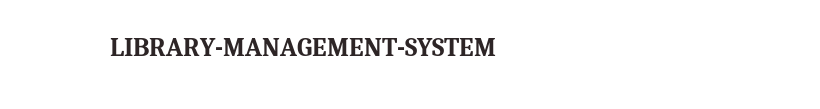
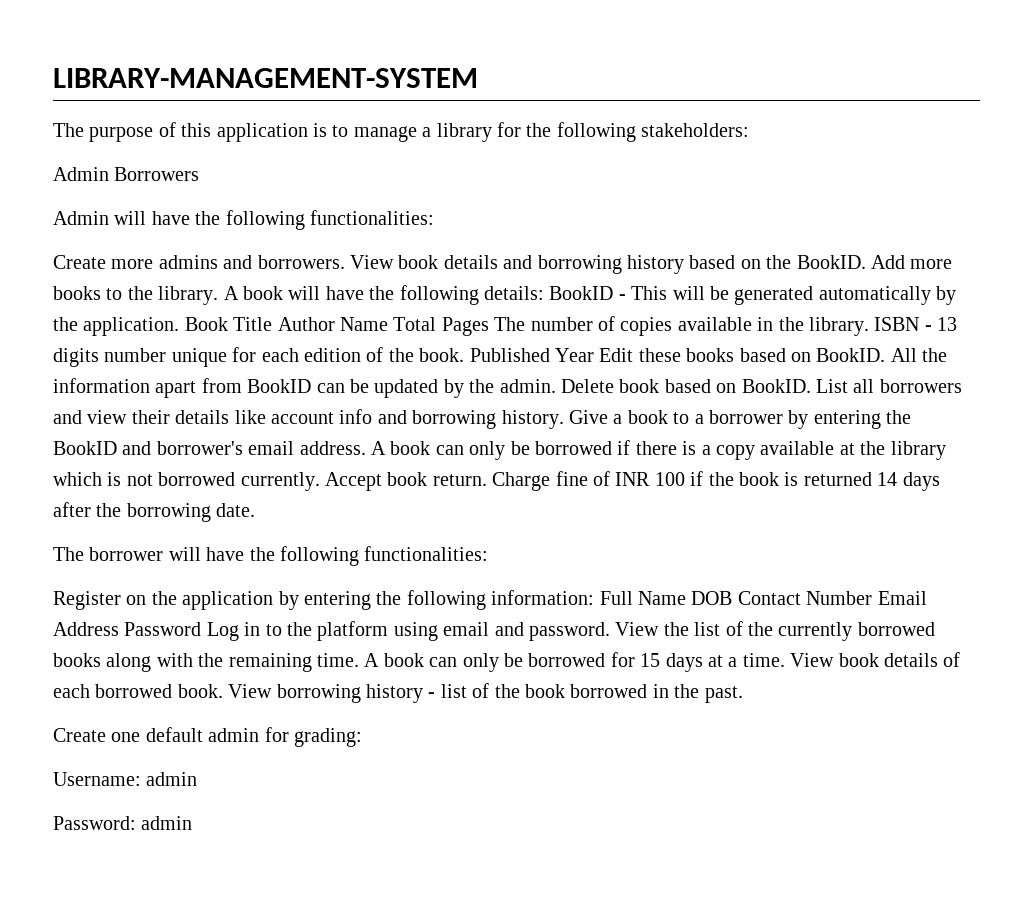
(496, 47) none -> [53,122,750,142] [53,167,200,181] [53,210,434,230] [53,255,953,274] [53,285,957,305] [53,316,958,336] [53,347,948,367] [53,378,962,398] [53,409,912,429] [53,440,946,460] [53,471,940,491] [53,502,256,522] [53,546,489,566] [53,590,927,610] [53,621,935,641] [53,652,961,672] [53,683,743,703] [53,727,362,747] [53,772,198,786] [53,816,193,830] // The purpose of this application is to manage a library for the following stakeholders: // Admin Borrowers // Admin will have the following functionalities: // Create more admins and borrowers. View book details and borrowing history based on the BookID. Add more books to the library. A book will have the following details: BookID - This will be generated automatically by the application. Book Title Author Name Total Pages The number of copies available in the library. ISBN - 13 digits number unique for each edition of the book. Published Year Edit these books based on BookID. All the information apart from BookID can be updated by the admin. Delete book based on BookID. List all borrowers and view their details like account info and borrowing history. Give a book to a borrower by entering the BookID and borrower's email address. A book can only be borrowed if there is a copy available at the library which is not borrowed currently. Accept book return. Charge fine of INR 100 if the book is returned 14 days after the borrowing date. // The borrower will have the following functionalities: // Register on the application by entering the following information: Full Name DOB Contact Number Email Address Password Log in to the platform using email and password. View the list of the currently borrowed books along with the remaining time. A book can only be borrowed for 15 days at a time. View book details of each borrowed book. View borrowing history - list of the book borrowed in the past. // Create one default admin for grading: // Username: admin // Password: admin

